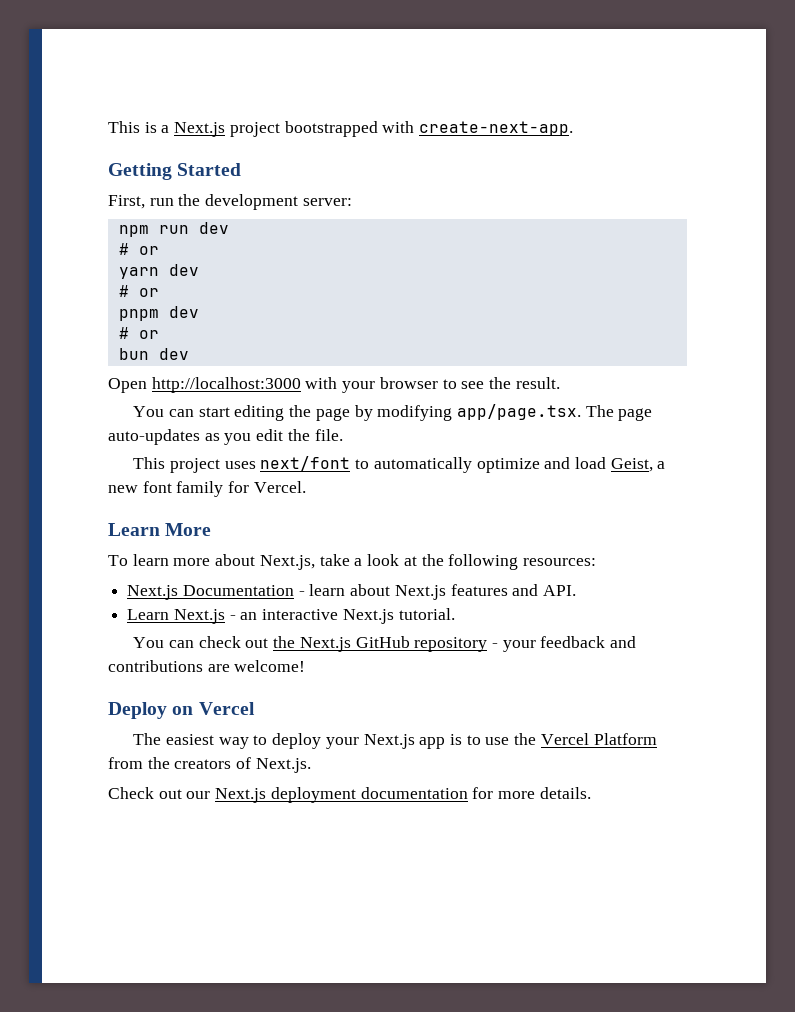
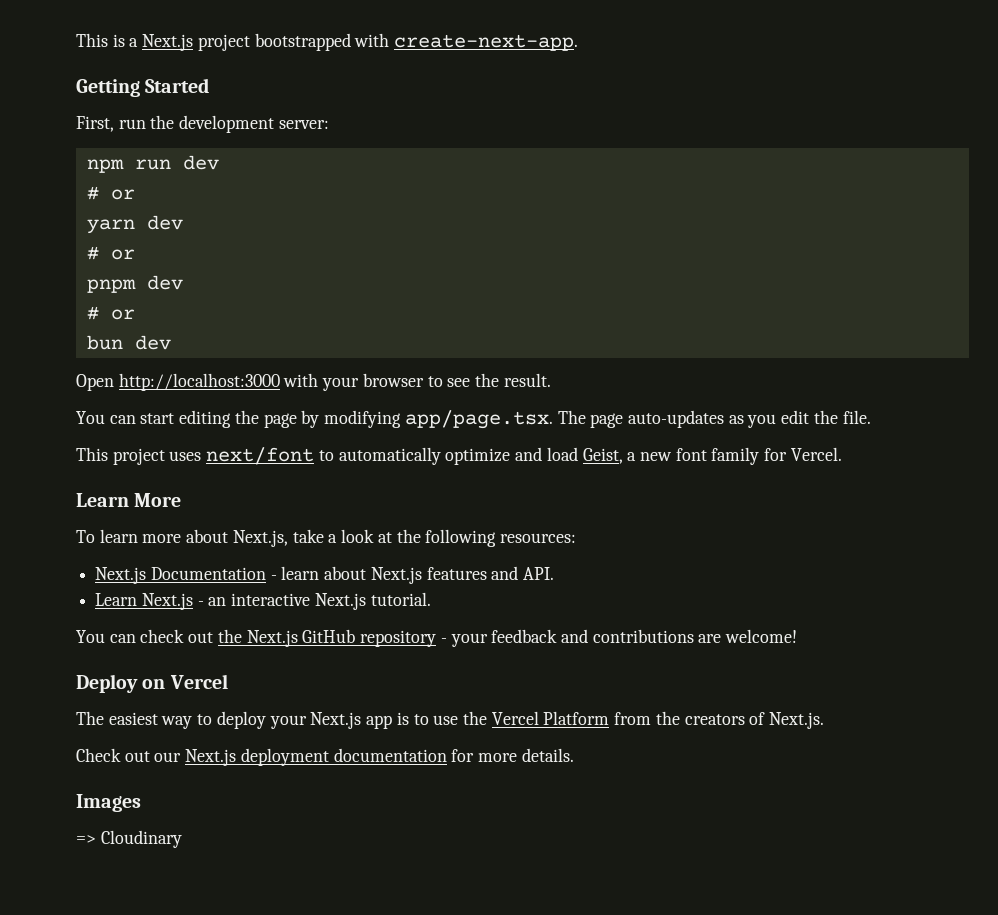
(591, 793) none -> [76,794,141,812] [76,830,182,848] // Images // => Cloudinary

